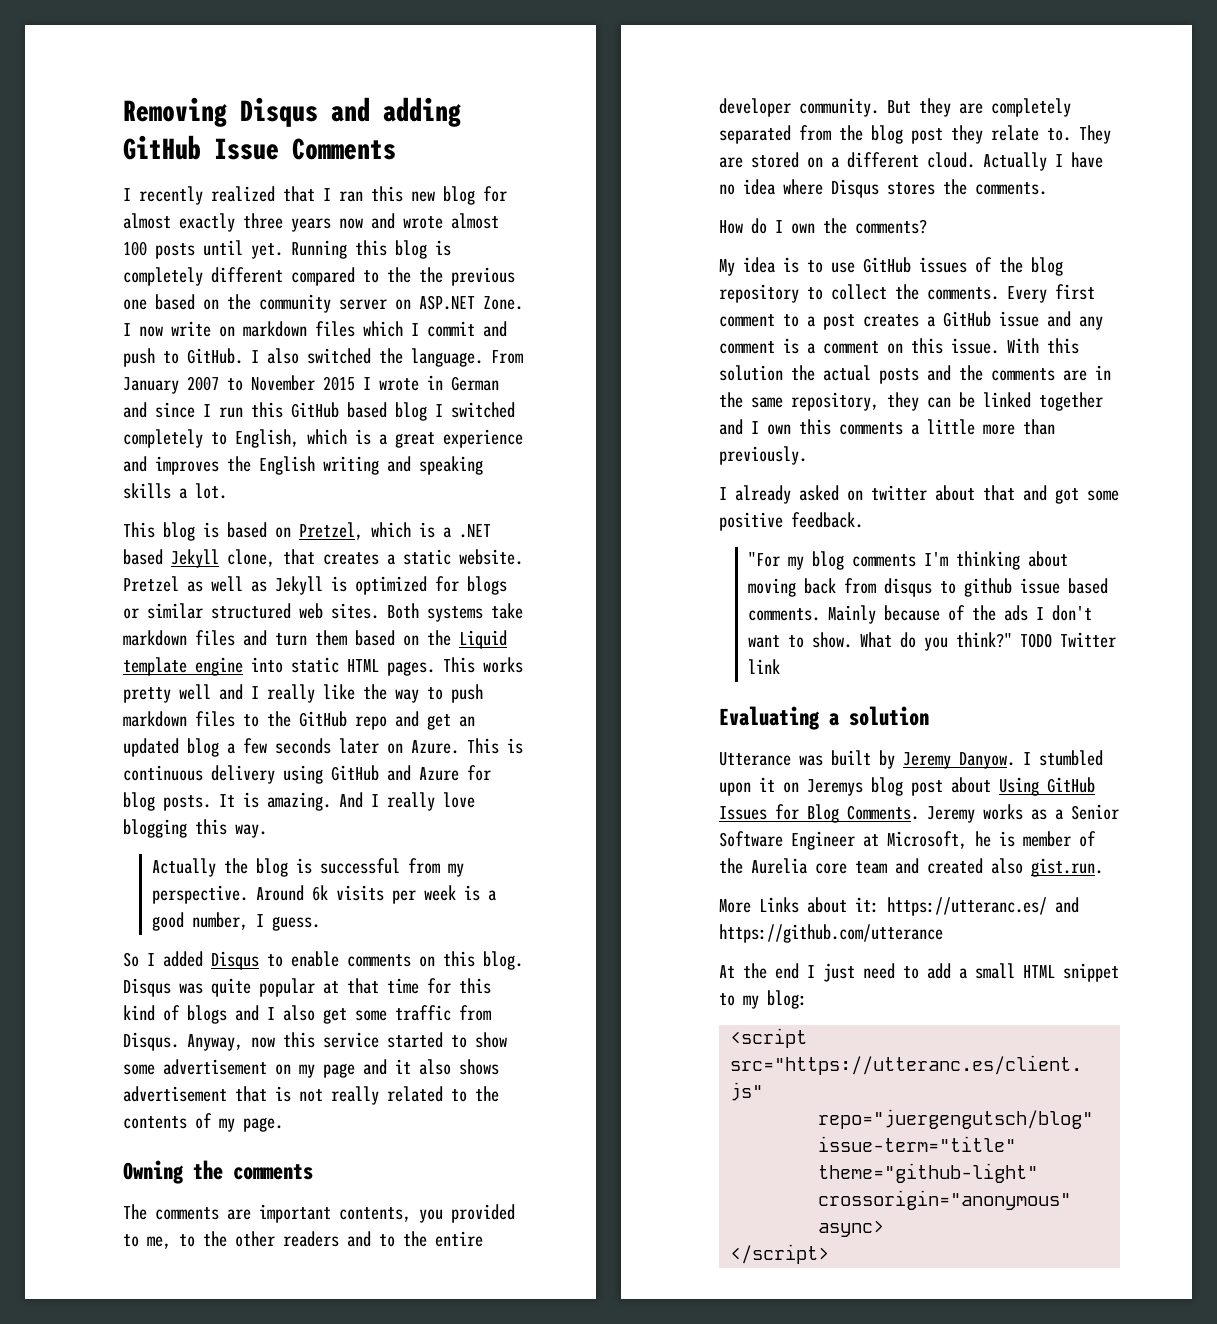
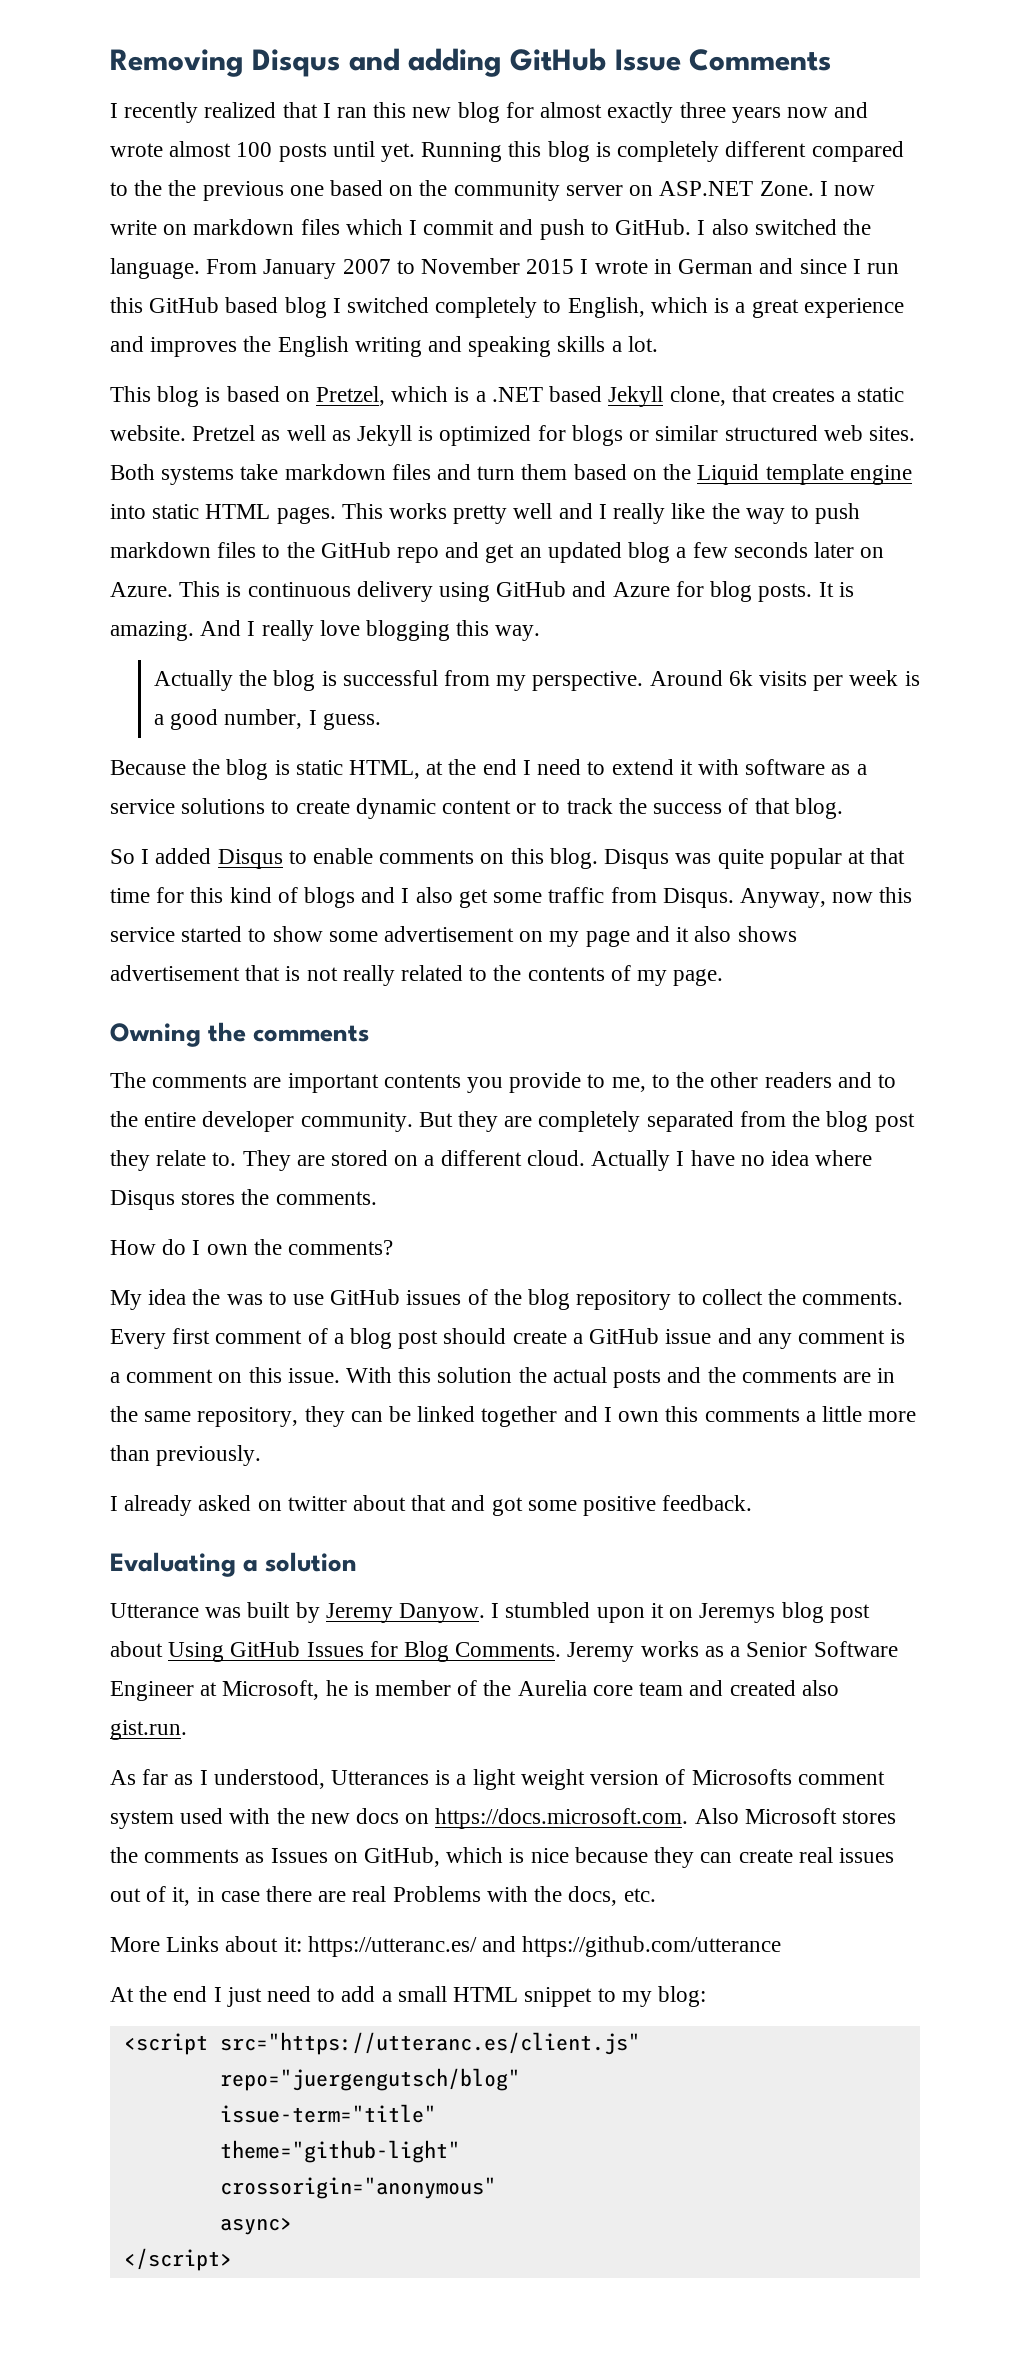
(320, 923) none -> [110,759,867,780] [110,798,843,819] // Because the blog is static HTML, at the end I need to extend it with software as a service solutions to create dynamic content or to track the success of that blog.
[339,1204,515,1223] contents, you provided -> [383,1072,582,1093] contents you provide
[783,257,799,273] is -> [192,1289,263,1305] the was
[783,314,919,330] to a post creates -> [307,1328,567,1349] of a blog post should create
[747,551,1068,570] [747,578,1108,597] [747,605,1092,624] [747,632,1116,651] [747,659,780,674] // "For my blog comments I'm thinking about moving back from disqus to github issue based comments. Mainly because of the ads I don't want to show. What do you think?" TODO Twitter link -> (753, 1503) none
(1103, 867) none -> [110,1769,885,1790] [110,1808,897,1829] [110,1847,894,1868] [110,1886,656,1906] // As far as I understood, Utterances is a light weight version of Microsofts comment system used with the new docs on https://docs.microsoft.com. Also Microsoft stores the comments as Issues on GitHub, which is nice because they can create real issues out of it, in case there are real Problems with the docs, etc.

